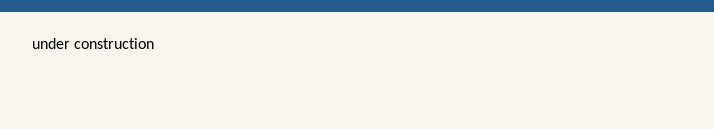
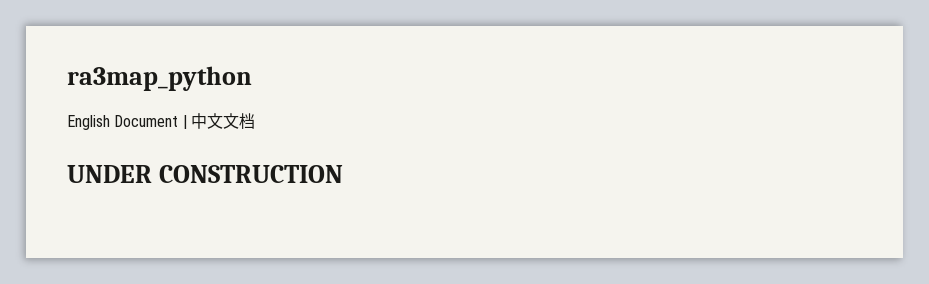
[32,38,155,49] under construction -> [67,66,252,91] [67,113,255,130] [67,165,344,183] ra3map_python // English Document | 中文文档 // UNDER CONSTRUCTION

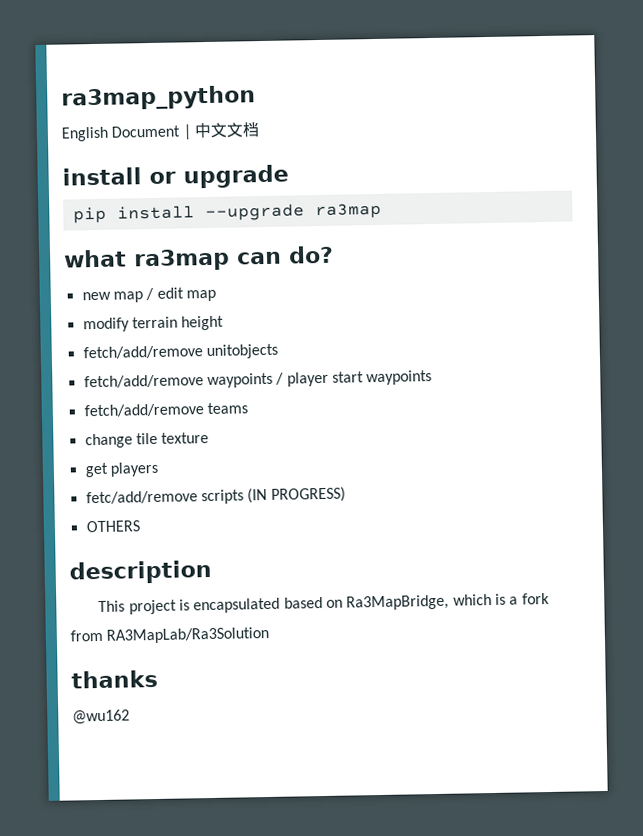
[67,165,344,183] UNDER CONSTRUCTION -> [62,164,289,189] [72,202,382,224] [63,245,334,272] [81,287,216,303] [82,315,225,333] [82,343,278,360] [83,370,433,389] [83,402,248,418] [84,432,210,449] [84,461,159,478] [85,486,346,505] [85,520,140,533] [69,559,212,585] [98,592,550,615] [70,626,270,644] [71,669,158,689] [72,709,130,725] install or upgrade // pip install --upgrade ra3map // what ra3map can do? // new map / edit map // modify terrain height // fetch/add/remove unitobjects // fetch/add/remove waypoints / player start waypoints // fetch/add/remove teams // change tile texture // get players // fetc/add/remove scripts (IN PROGRESS) // OTHERS // description // This project is encapsulated based on Ra3MapBridge, which is a fork from RA3MapLab/Ra3Solution // thanks // @wu162

